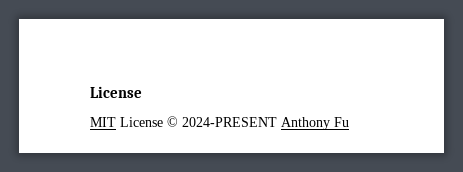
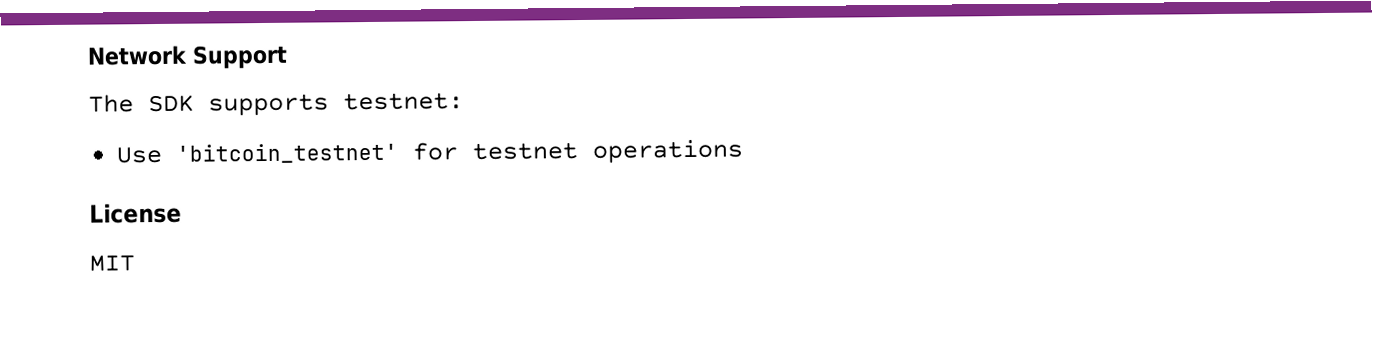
[90,86,142,98] [90,116,349,130] License // MIT License © 2024-PRESENT Anthony Fu -> [87,44,287,69] [88,92,464,116] [116,139,744,164] [89,202,182,224] [89,255,135,272] Network Support // The SDK supports testnet: // Use 'bitcoin_testnet' for testnet operations // License // MIT

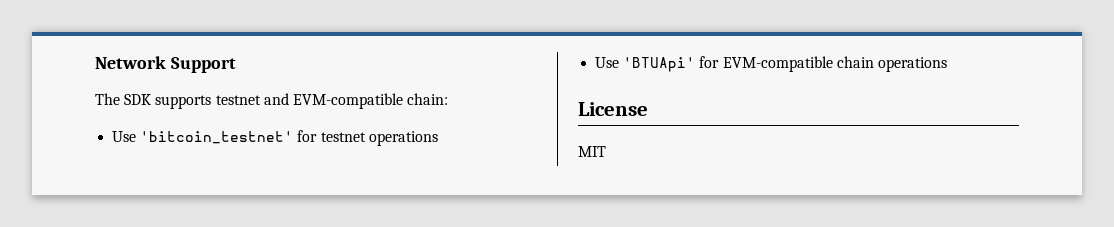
[343,92,464,111] testnet: -> [215,93,449,109] testnet and EVM-compatible chain:
(744, 151) none -> [595,56,947,72] // Use 'BTUApi' for EVM-compatible chain operations

